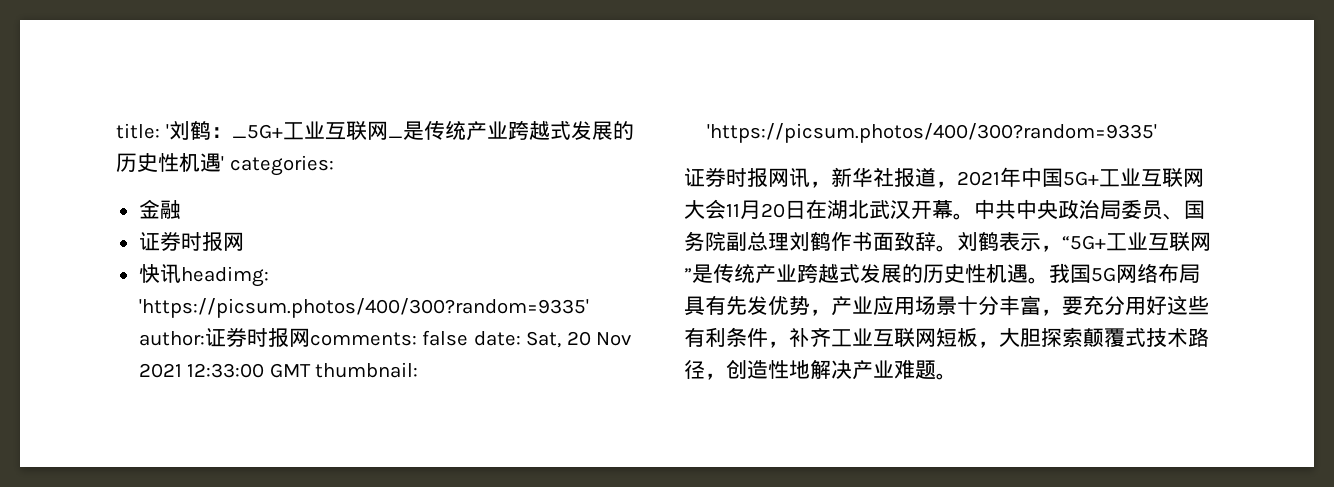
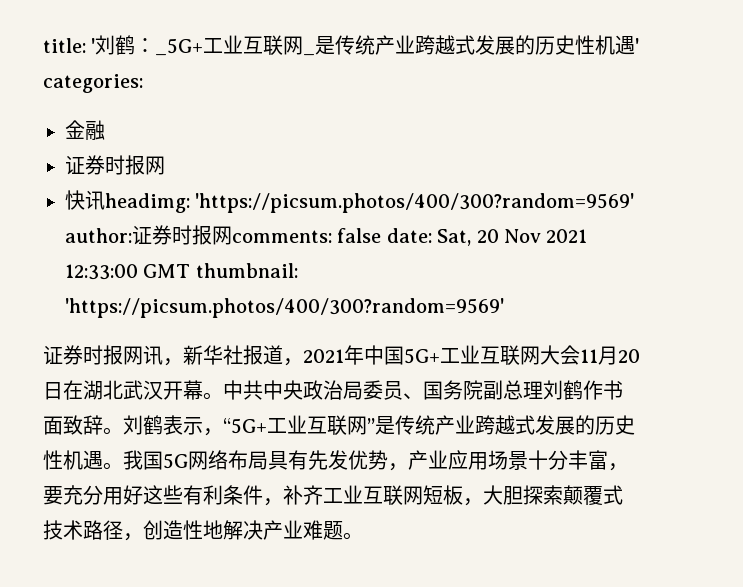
[138,298,589,318] 'https://picsum.photos/400/300?random=9335' -> [195,193,635,213] 'https://picsum.photos/400/300?random=9569'
[706,123,1157,143] 'https://picsum.photos/400/300?random=9335' -> [65,298,504,318] 'https://picsum.photos/400/300?random=9569'

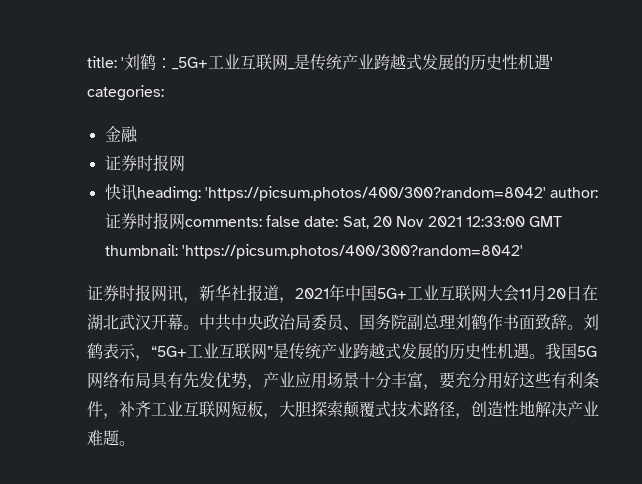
[195,193,635,213] 'https://picsum.photos/400/300?random=9569' -> [204,186,546,201] 'https://picsum.photos/400/300?random=8042'
[65,298,504,318] 'https://picsum.photos/400/300?random=9569' -> [181,244,523,259] 'https://picsum.photos/400/300?random=8042'

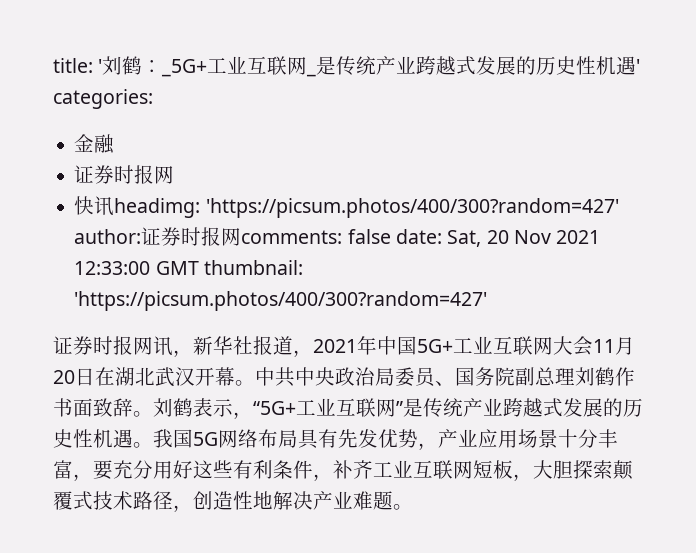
[204,186,546,201] 'https://picsum.photos/400/300?random=8042' -> [205,198,619,218] 'https://picsum.photos/400/300?random=427'
[181,244,523,259] 'https://picsum.photos/400/300?random=8042' -> [74,291,488,311] 'https://picsum.photos/400/300?random=427'

